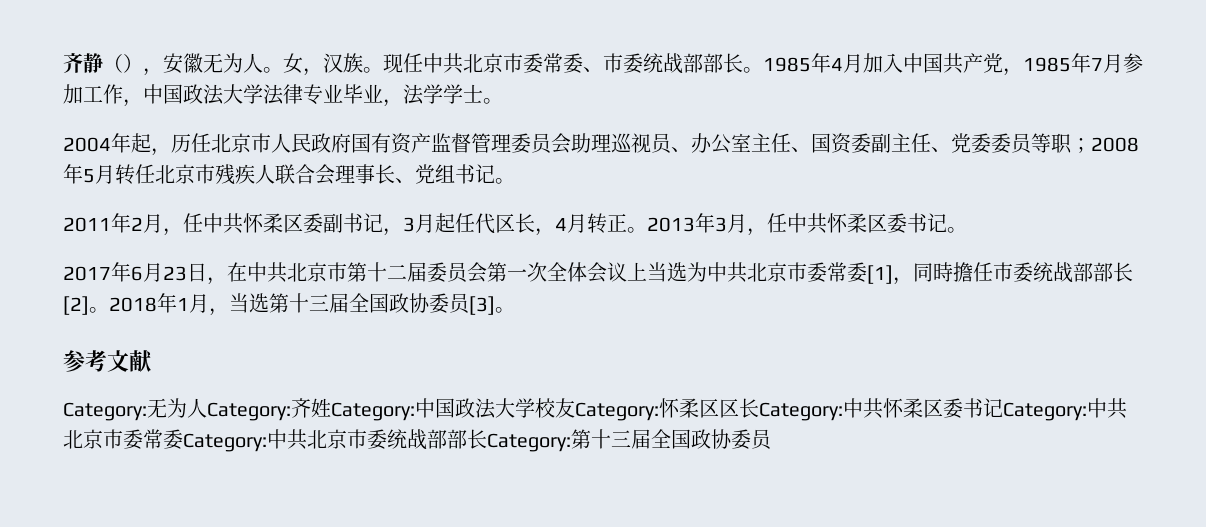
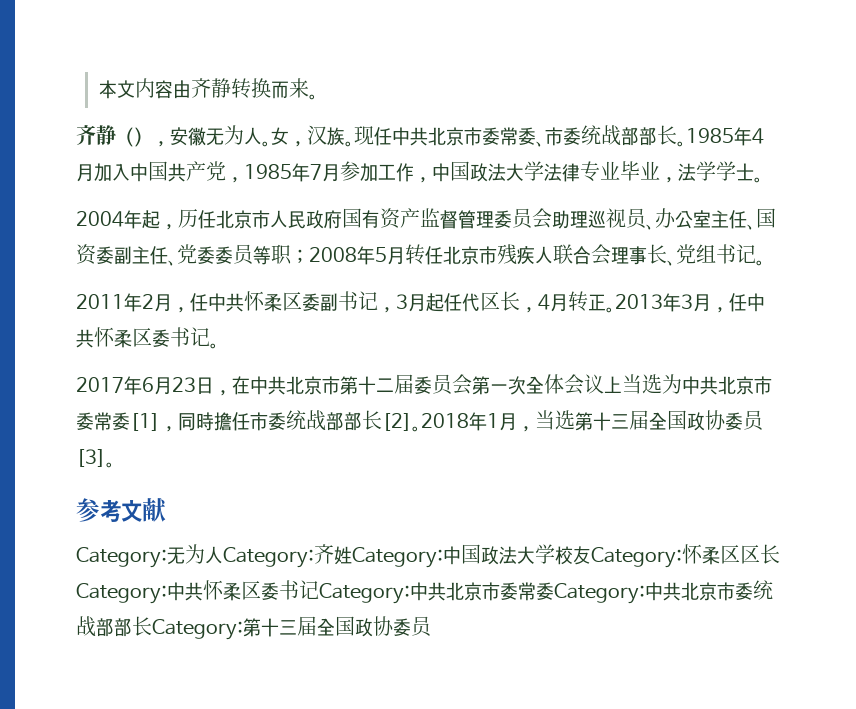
(63, 63) none -> [99,78,319,100] 本文内容由齐静转换而来。 //

